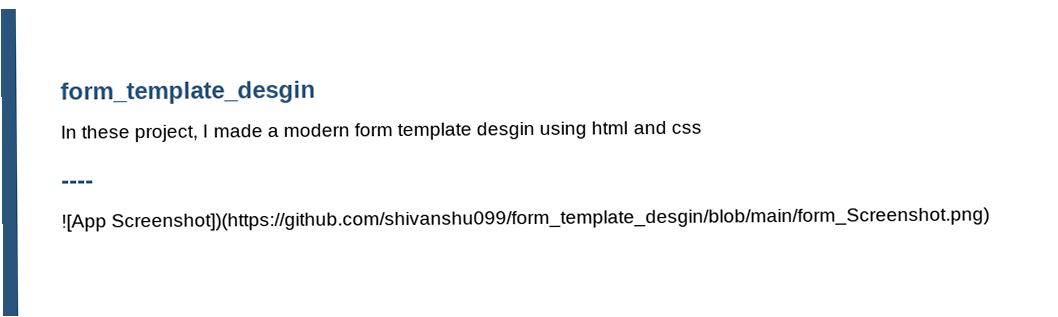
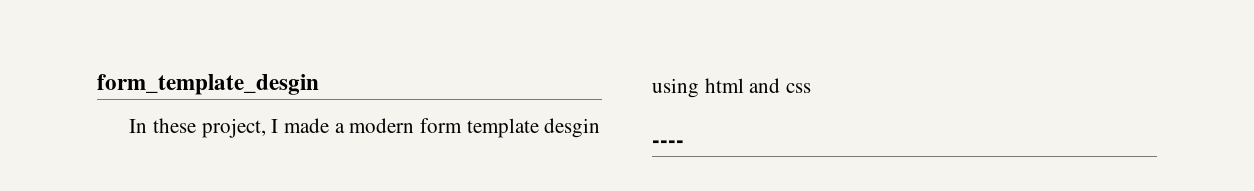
[61,207,991,232] // ![App Screenshot])(https://github.com/shivanshu099/form_template_desgin/blob/main/form_Screenshot.png) -> (684, 143) none

